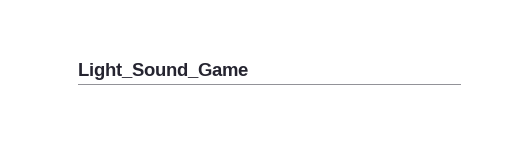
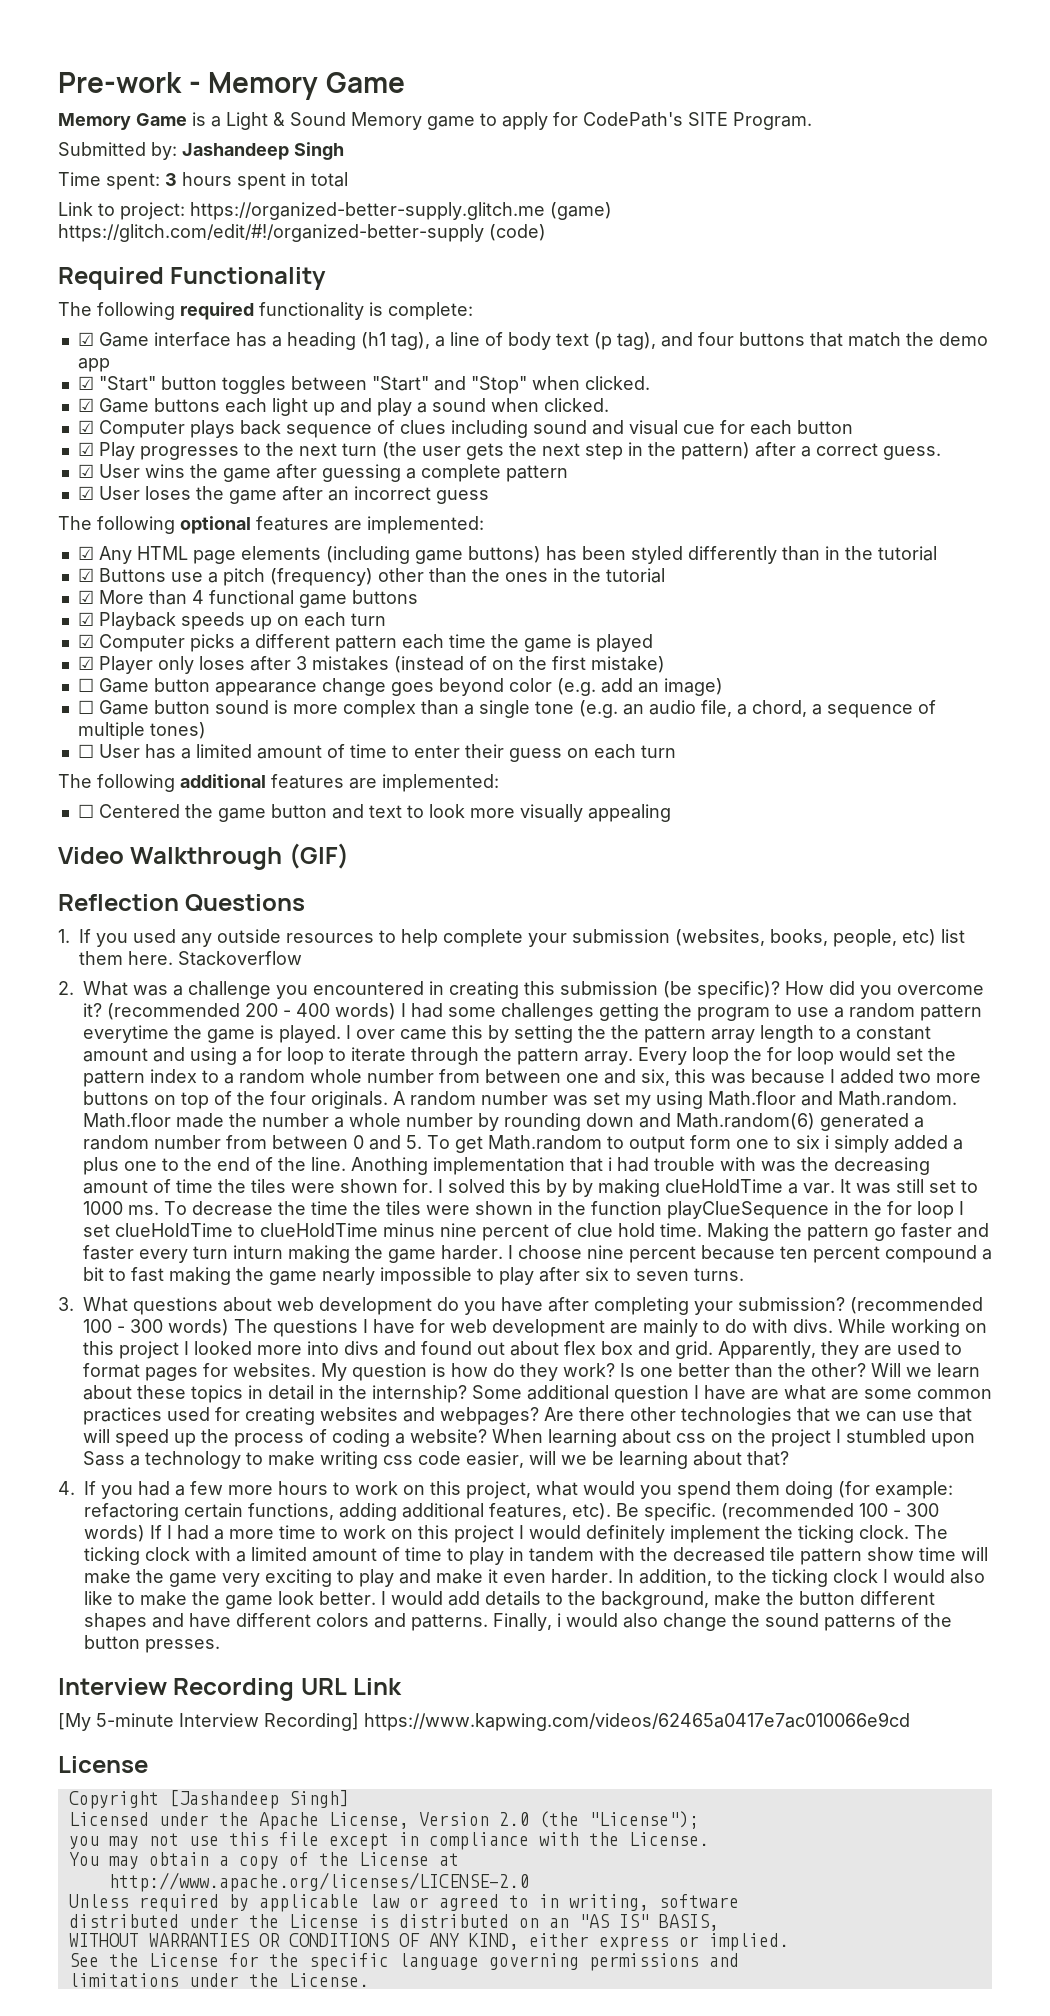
[78,63,248,80] Light_Sound_Game -> [58,72,405,100] [58,112,812,130] [58,142,344,160] [58,172,348,190] [58,202,612,220] [58,224,546,242] [58,267,327,290] [58,302,473,320] [77,332,988,350] [77,358,110,372] [77,376,650,394] [77,398,609,416] [77,420,853,438] [77,442,941,460] [77,464,568,482] [77,486,489,504] [58,516,484,534] [77,546,937,564] [77,568,665,586] [77,590,418,608] [77,612,386,630] [77,634,653,652] [77,656,665,674] [77,678,723,696] [77,700,936,718] [77,722,206,740] [77,744,676,762] [58,774,499,792] [77,804,671,822] [58,843,349,870] [58,894,306,912] [58,929,965,947] [79,951,302,966] [58,981,984,999] [83,1003,982,1021] [83,1025,931,1043] [83,1047,956,1065] [83,1069,981,1087] [83,1091,957,1109] [83,1113,924,1131] [83,1135,963,1153] [83,1157,930,1175] [83,1179,978,1197] [83,1201,964,1219] [83,1223,989,1241] [83,1245,992,1263] [83,1267,744,1285] [58,1297,983,1315] [83,1319,987,1337] [83,1341,962,1359] [83,1363,980,1381] [83,1385,992,1403] [83,1407,972,1425] [83,1429,975,1447] [83,1451,789,1469] [58,1481,953,1499] [84,1503,939,1521] [84,1525,948,1543] [84,1547,988,1565] [84,1569,985,1587] [84,1591,935,1609] [84,1613,952,1631] [84,1635,220,1653] [58,1678,403,1701] [58,1712,910,1731] [58,1756,148,1773] [68,1790,349,1809] [68,1811,699,1830] [68,1832,709,1850] [68,1852,459,1870] [108,1872,529,1892] [68,1894,739,1912] [68,1914,719,1931] [68,1933,789,1951] [68,1953,739,1971] [68,1973,369,1987] Pre-work - Memory Game // Memory Game is a Light & Sound Memory game to apply for CodePath's SITE Program. // Submitted by: Jashandeep Singh // Time spent: 3 hours spent in total // Link to project: https://organized-better-supply.glitch.me (game) https://glitch.com/edit/#!/organized-better-supply (code) // Required Functionality // The following required functionality is complete: // ☑ Game interface has a heading (h1 tag), a line of body text (p tag), and four buttons that match the demo app // ☑ "Start" button toggles between "Start" and "Stop" when clicked. // ☑ Game buttons each light up and play a sound when clicked. // ☑ Computer plays back sequence of clues including sound and visual cue for each button // ☑ Play progresses to the next turn (the user gets the next step in the pattern) after a correct guess. // ☑ User wins the game after guessing a complete pattern // ☑ User loses the game after an incorrect guess // The following optional features are implemented: // ☑ Any HTML page elements (including game buttons) has been styled differently than in the tutorial // ☑ Buttons use a pitch (frequency) other than the ones in the tutorial // ☑ More than 4 functional game buttons // ☑ Playback speeds up on each turn // ☑ Computer picks a different pattern each time the game is played // ☑ Player only loses after 3 mistakes (instead of on the first mistake) // ☐ Game button appearance change goes beyond color (e.g. add an image) // ☐ Game button sound is more complex than a single tone (e.g. an audio file, a chord, a sequence of multiple tones) // ☐ User has a limited amount of time to enter their guess on each turn // The following additional features are implemented: // ☐ Centered the game button and text to look more visually appealing // Video Walkthrough (GIF) // Reflection Questions // 1. If you used any outside resources to help complete your submission (websites, books, people, etc) list them here. Stackoverflow // 2. What was a challenge you encountered in creating this submission (be specific)? How did you overcome it? (recommended 200 - 400 words) I had some challenges getting the program to use a random pattern everytime the game is played. I over came this by setting the the pattern array length to a constant amount and using a for loop to iterate through the pattern array. Every loop the for loop would set the pattern index to a random whole number from between one and six, this was because I added two more buttons on top of the four originals. A random number was set my using Math.floor and Math.random. Math.floor made the number a whole number by rounding down and Math.random(6) generated a random number from between 0 and 5. To get Math.random to output form one to six i simply added a plus one to the end of the line. Anothing implementation that i had trouble with was the decreasing amount of time the tiles were shown for. I solved this by by making clueHoldTime a var. It was still set to 1000 ms. To decrease the time the tiles were shown in the function playClueSequence in the for loop I set clueHoldTime to clueHoldTime minus nine percent of clue hold time. Making the pattern go faster and faster every turn inturn making the game harder. I choose nine percent because ten percent compound a bit to fast making the game nearly impossible to play after six to seven turns. // 3. What questions about web development do you have after completing your submission? (recommended 100 - 300 words) The questions I have for web development are mainly to do with divs. While working on this project I looked more into divs and found out about flex box and grid. Apparently, they are used to format pages for websites. My question is how do they work? Is one better than the other? Will we learn about these topics in detail in the internship? Some additional question I have are what are some common practices used for creating websites and webpages? Are there other technologies that we can use that will speed up the process of coding a website? When learning about css on the project I stumbled upon Sass a technology to make writing css code easier, will we be learning about that? // 4. If you had a few more hours to work on this project, what would you spend them doing (for example: refactoring certain functions, adding additional features, etc). Be specific. (recommended 100 - 300 words) If I had a more time to work on this project I would definitely implement the ticking clock. The ticking clock with a limited amount of time to play in tandem with the decreased tile pattern show time will make the game very exciting to play and make it even harder. In addition, to the ticking clock I would also like to make the game look better. I would add details to the background, make the button different shapes and have different colors and patterns. Finally, i would also change the sound patterns of the button presses. // Interview Recording URL Link // [My 5-minute Interview Recording] https://www.kapwing.com/videos/62465a0417e7ac010066e9cd // License // Copyright [Jashandeep Singh] // Licensed under the Apache License, Version 2.0 (the "License"); // you may not use this file except in compliance with the License. // You may obtain a copy of the License at // http://www.apache.org/licenses/LICENSE-2.0 // Unless required by applicable law or agreed to in writing, software // distributed under the License is distributed on an "AS IS" BASIS, // WITHOUT WARRANTIES OR CONDITIONS OF ANY KIND, either express or implied. // See the License for the specific language governing permissions and // limitations under the License.

